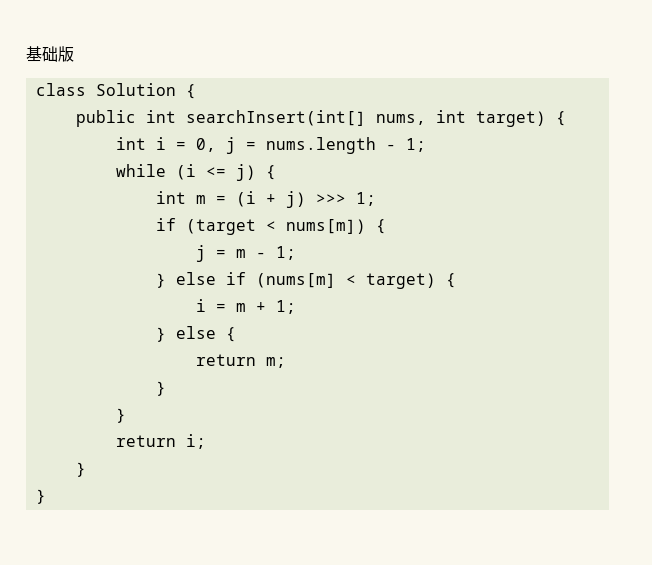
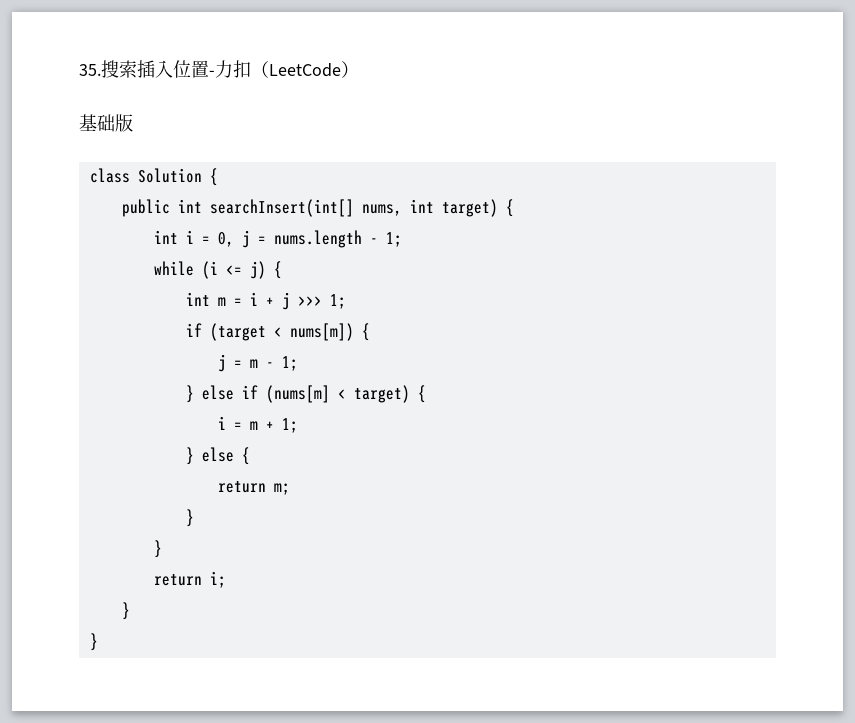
(26, 54) none -> [79,60,359,78] 35.搜索插入位置-力扣（LeetCode） //
[235,191,306,208] (i + j) -> [249,292,290,310] i + j

